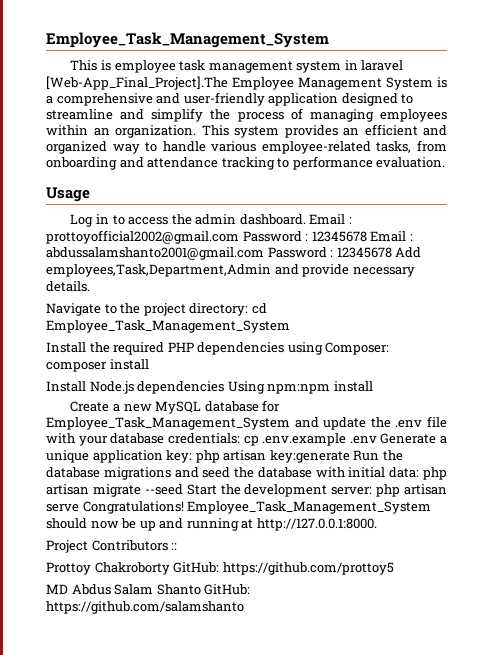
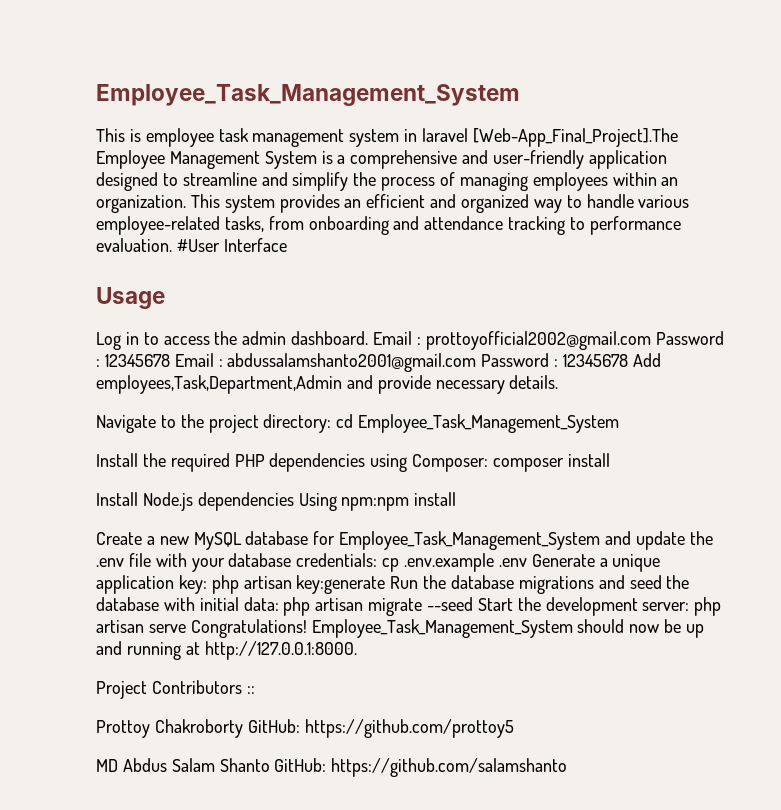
(446, 162) none -> [176,238,287,252] #User Interface

